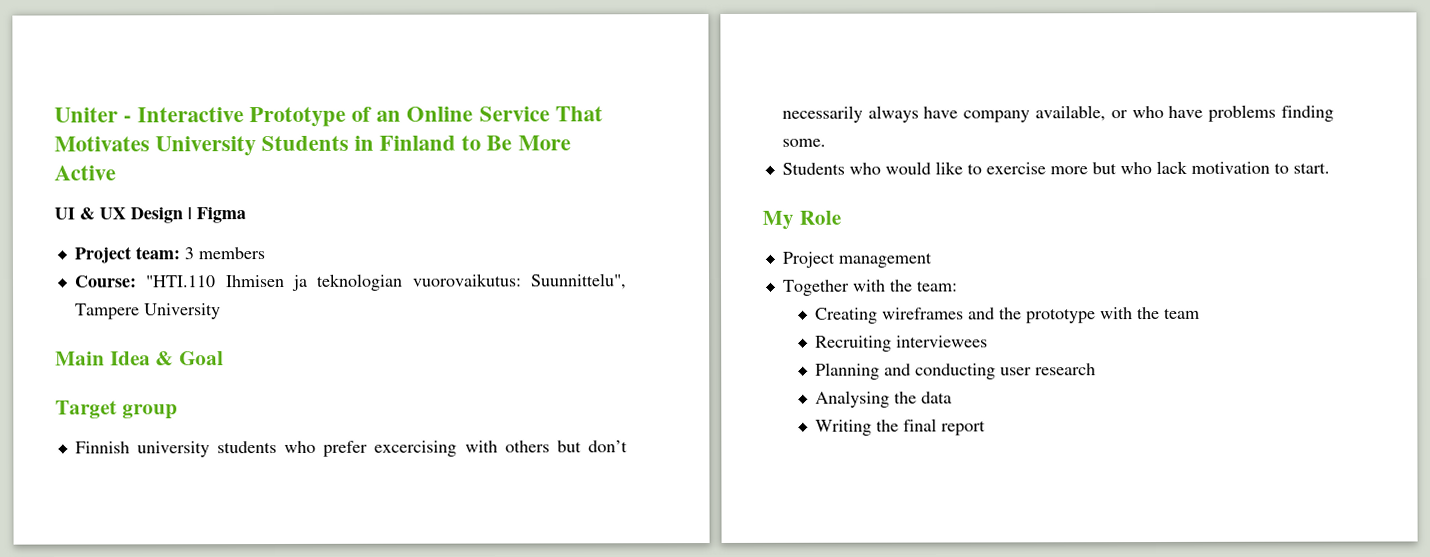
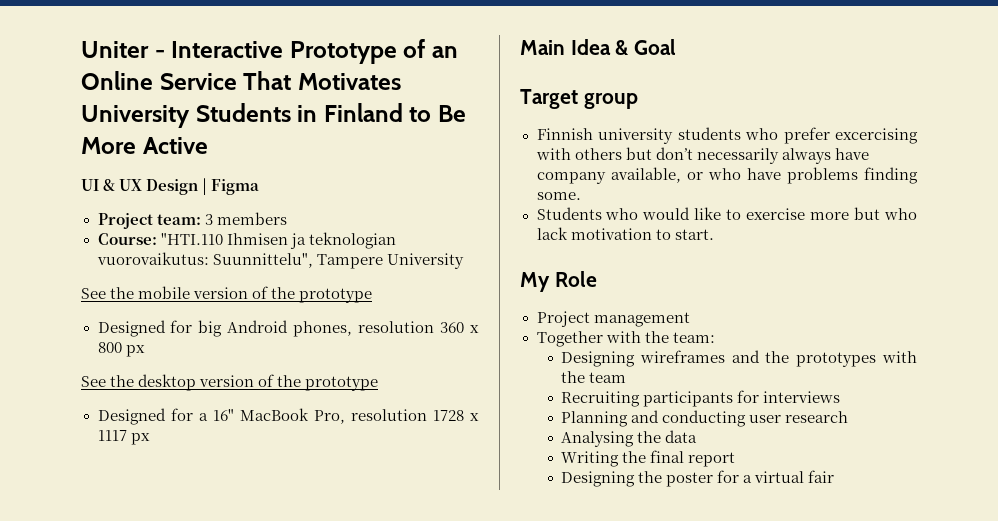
(221, 311) none -> [81,286,373,303] [97,320,479,337] [97,342,145,357] [81,374,379,391] [97,408,479,425] [97,430,150,445] // See the mobile version of the prototype // Designed for big Android phones, resolution 360 x 800 px // See the desktop version of the prototype // Designed for a 16" MacBook Pro, resolution 1728 x 1117 px
[815,307,879,324] Creating -> [561,351,636,367] Designing
[1026,308,1097,324] prototype -> [796,352,877,367] prototypes
[896,335,989,348] interviewees -> [643,390,841,407] participants for interviews
(987, 428) none -> [561,470,835,487] // Designing the poster for a virtual fair

